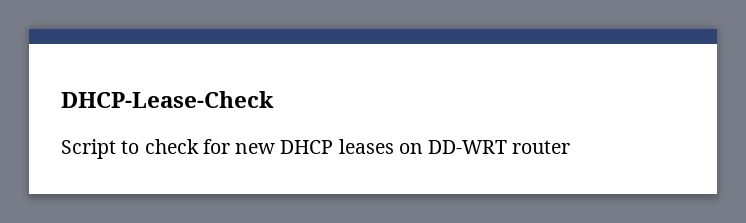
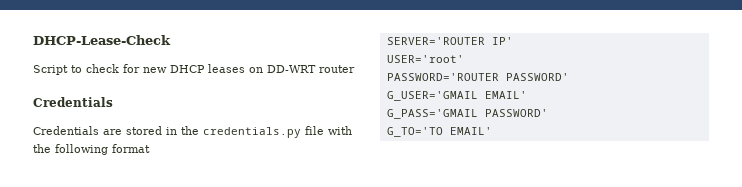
(571, 147) none -> [33,97,113,107] [33,126,352,138] [33,144,150,155] [386,37,513,45] [386,55,464,63] [386,73,569,81] [386,91,527,101] [386,109,548,119] [386,127,492,137] // Credentials // Credentials are stored in the credentials.py file with the following format // SERVER='ROUTER IP' // USER='root' // PASSWORD='ROUTER PASSWORD' // G_USER='GMAIL EMAIL' // G_PASS='GMAIL PASSWORD' // G_TO='TO EMAIL'

